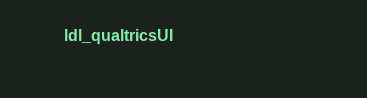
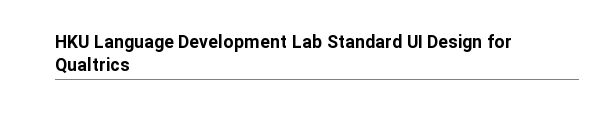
[64,29,173,44] ldl_qualtricsUI -> [55,34,513,52] [55,57,130,74] HKU Language Development Lab Standard UI Design for Qualtrics

